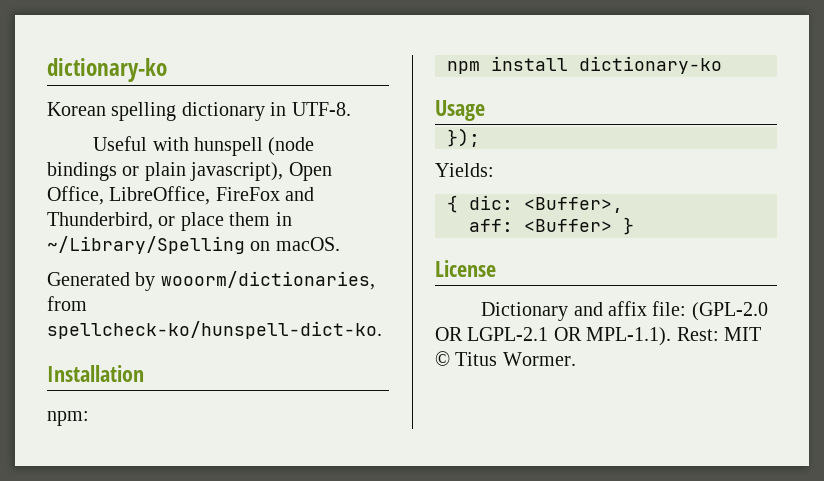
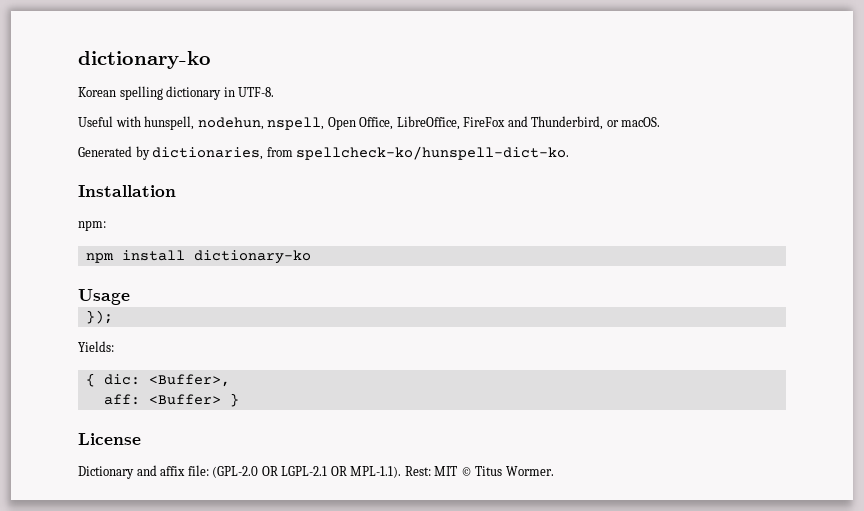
[193,137,315,156] [47,162,284,181] hunspell (node bindings or plain javascript), -> [144,116,325,130] hunspell, nodehun, nspell,
[180,212,292,231] [47,236,271,254] place them in ~/Library/Spelling on -> (619, 123) none
[160,271,375,290] wooorm/dictionaries, -> [152,147,264,160] dictionaries,

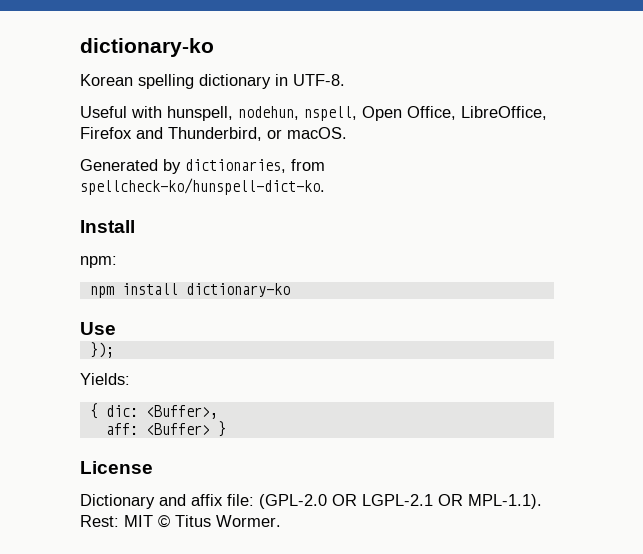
[463,117,506,127] FireFox -> [80,127,132,139] Firefox
[78,185,176,197] Installation -> [80,220,135,233] Install
[78,289,130,305] Usage -> [80,322,116,335] Use

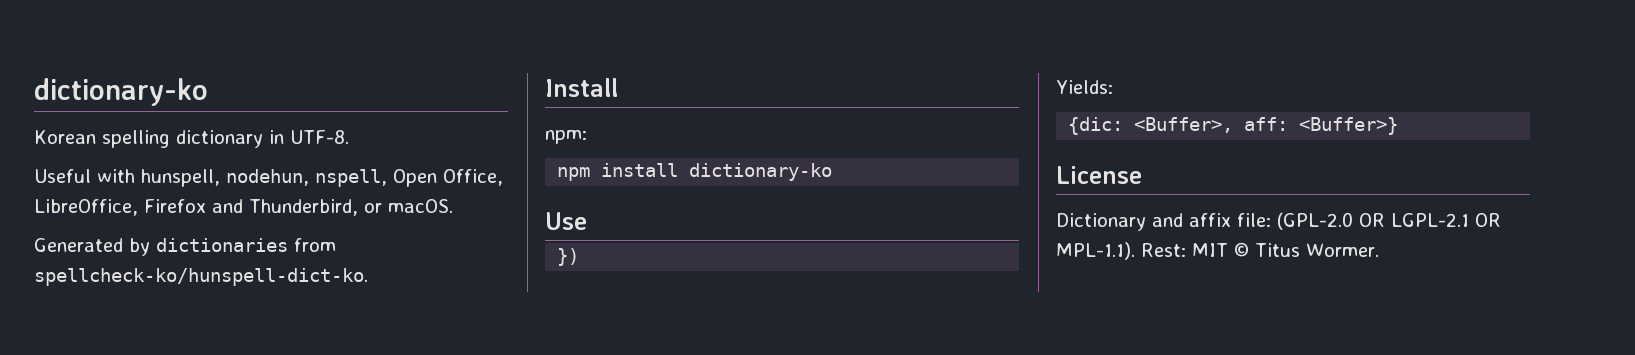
[185,159,286,173] dictionaries, -> [156,238,288,252] dictionaries
[89,342,114,358] }); -> [557,248,580,266] })
[89,403,138,419] { dic: -> [1068,117,1124,135] {dic:
[105,421,226,437] // aff: <Buffer> } -> [1244,117,1399,135] aff: <Buffer>}

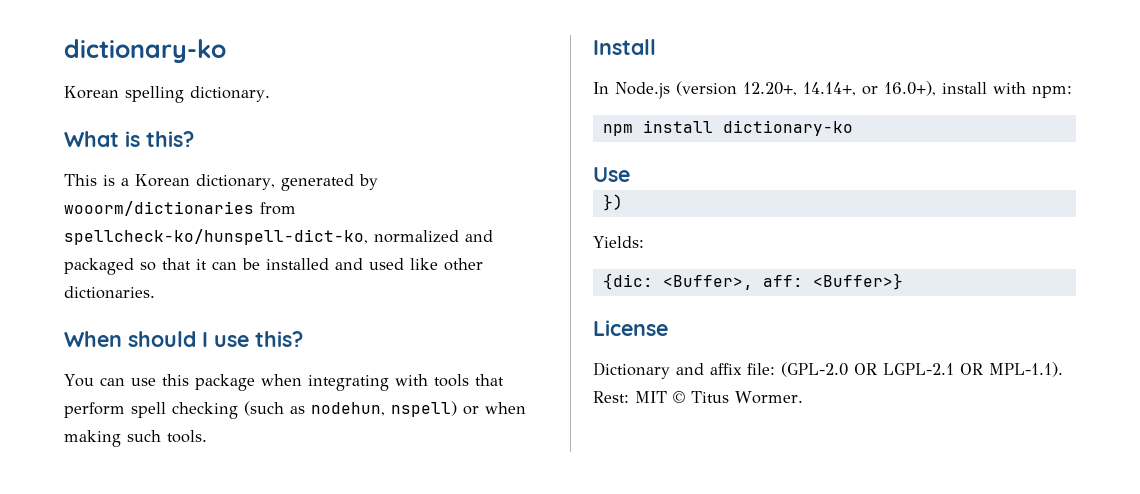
[176,130,349,148] [34,169,503,187] [34,199,453,216] [34,238,336,256] [34,268,368,286] [545,78,618,97] dictionary in UTF-8. // Useful with hunspell, nodehun, nspell, Open Office, LibreOffice, Firefox and Thunderbird, or macOS. // Generated by dictionaries from spellcheck-ko/hunspell-dict-ko. // Install // -> [190,86,270,102] [64,131,194,147] [64,174,378,191] [64,201,296,216] [64,229,493,245] [64,258,483,275] [64,286,155,299] [64,331,303,347] [64,374,504,391] [64,401,526,419] [64,430,207,447] [593,39,656,55] [593,81,1026,99] dictionary. // What is this? // This is a Korean dictionary, generated by wooorm/dictionaries from spellcheck-ko/hunspell-dict-ko, normalized and packaged so that it can be installed and used like other dictionaries. // When should I use this? // You can use this package when integrating with tools that perform spell checking (such as nodehun, nspell) or when making such tools. // Install // In Node.js (version 12.20+, 14.14+, or 16.0+), install with

